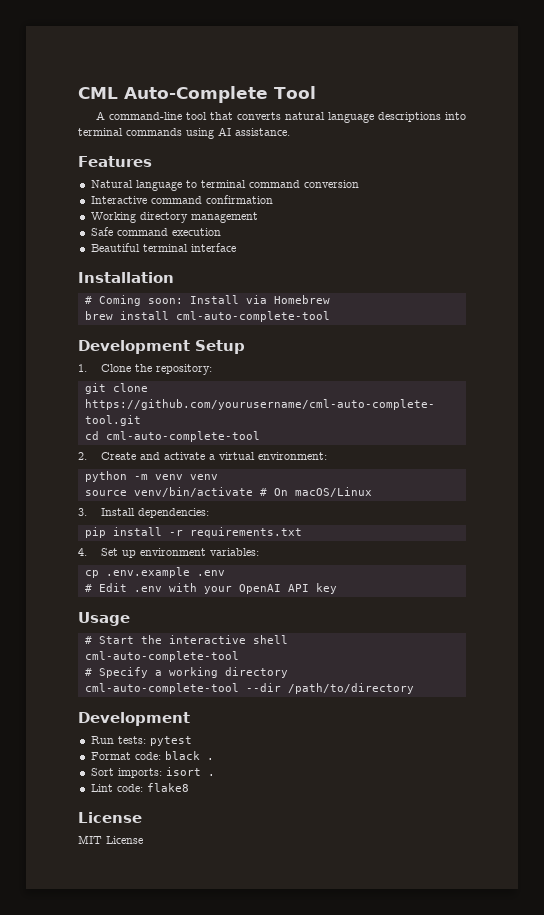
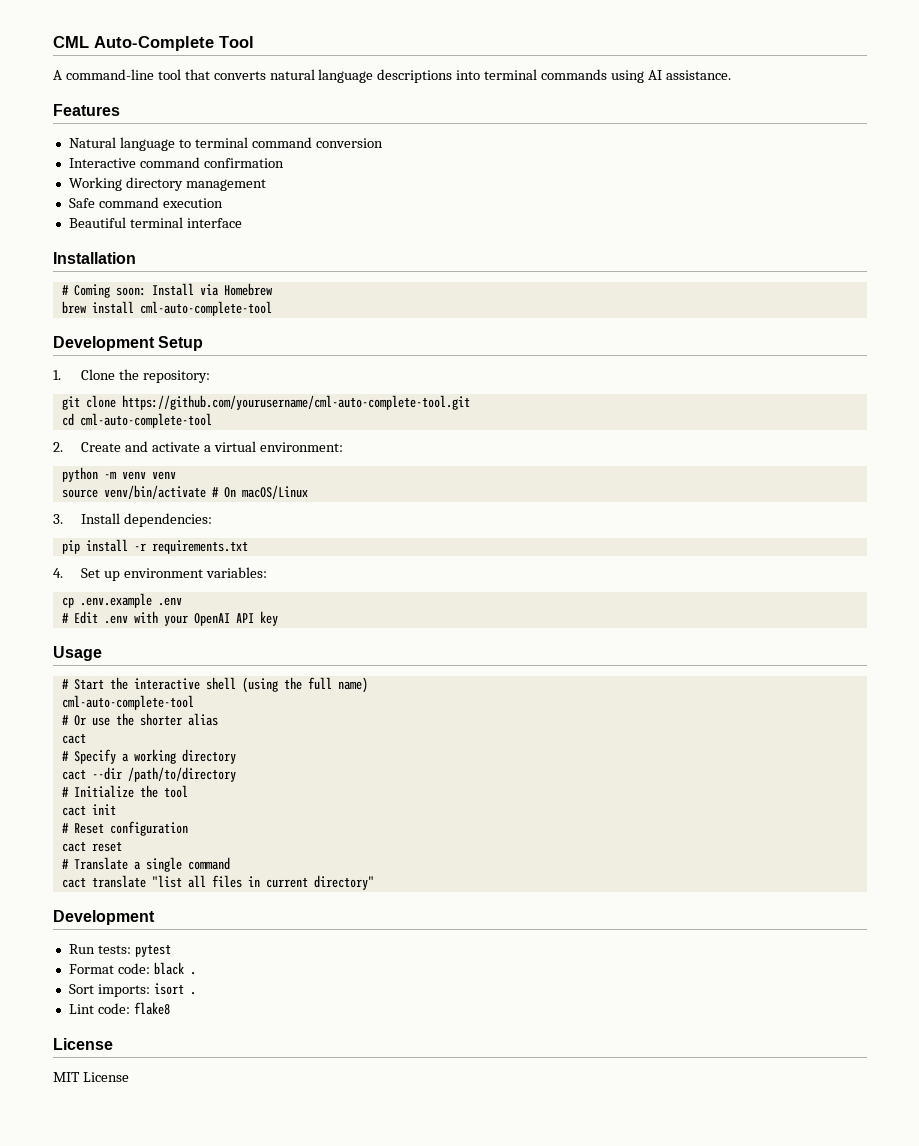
[84,651,239,662] // cml-auto-complete-tool -> [241,677,368,693] [61,695,194,710] [61,713,218,726] [61,733,86,744] (using the full name) // cml-auto-complete-tool // # Or use the shorter alias // cact
[84,683,239,694] cml-auto-complete-tool -> [61,769,86,780] cact
(414, 688) none -> [61,785,188,798] [61,804,116,816] [61,821,188,836] [61,841,122,852] [61,857,230,872] [61,875,374,890] // # Initialize the tool // cact init // # Reset configuration // cact reset // # Translate a single command // cact translate "list all files in current directory"

